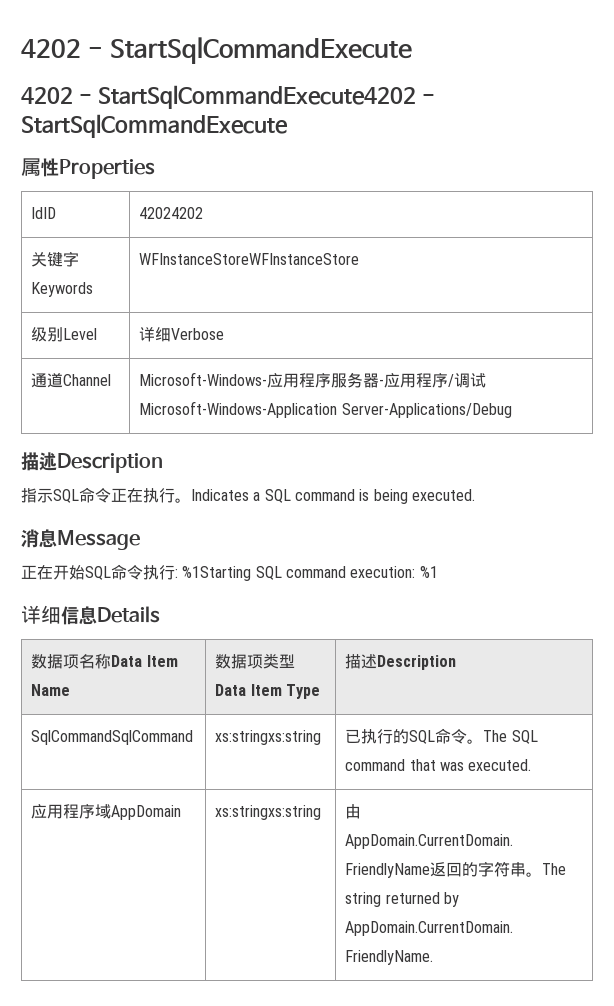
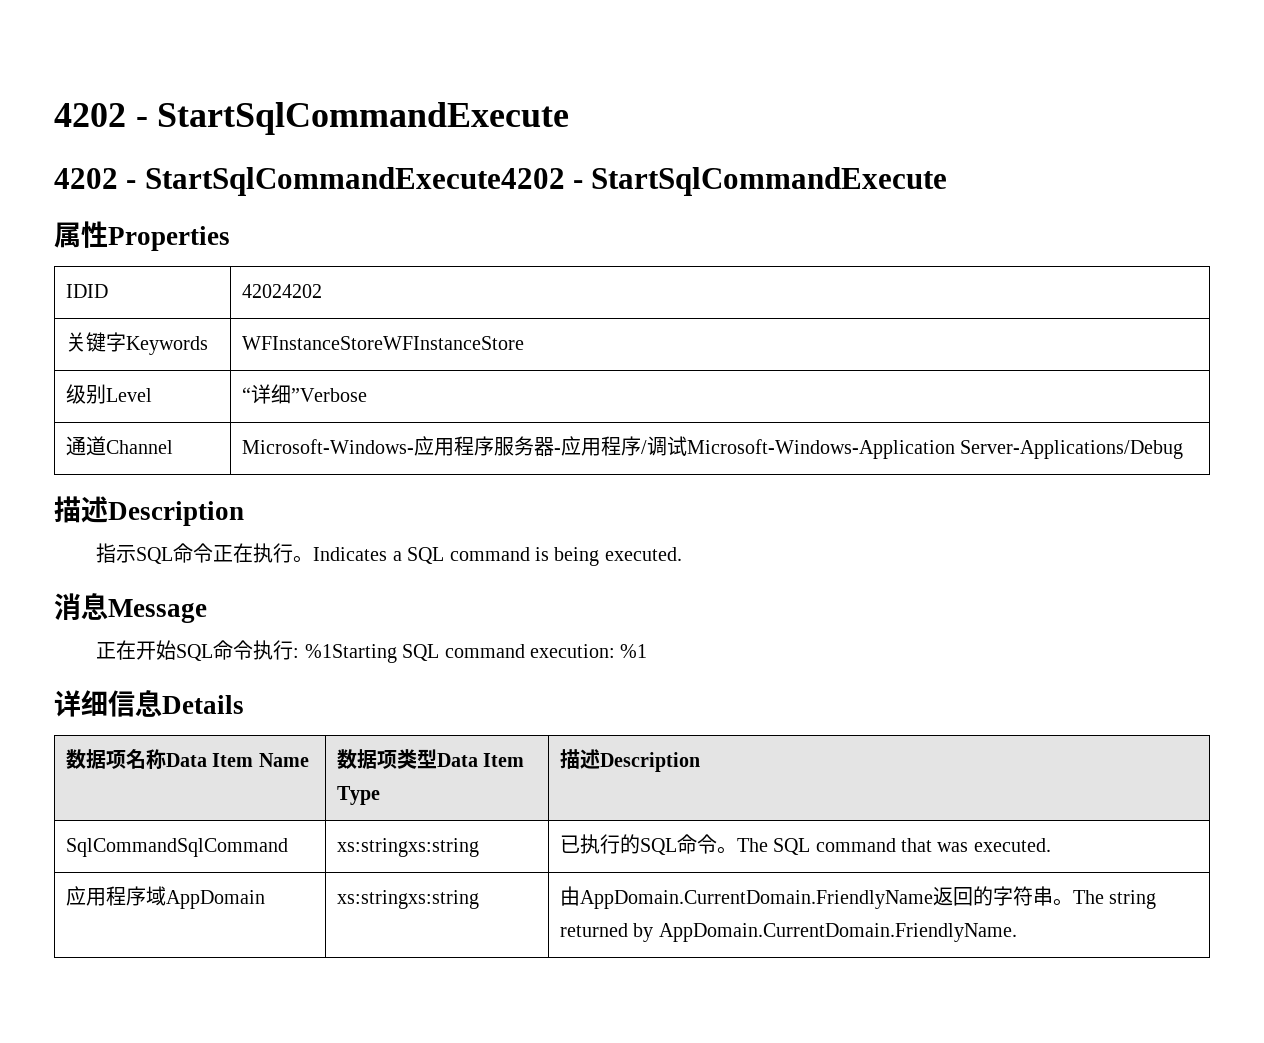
[31,207,57,219] IdID -> [65,284,108,298] IDID
[139,327,225,342] 详细Verbose -> [241,384,367,404] “详细”Verbose

